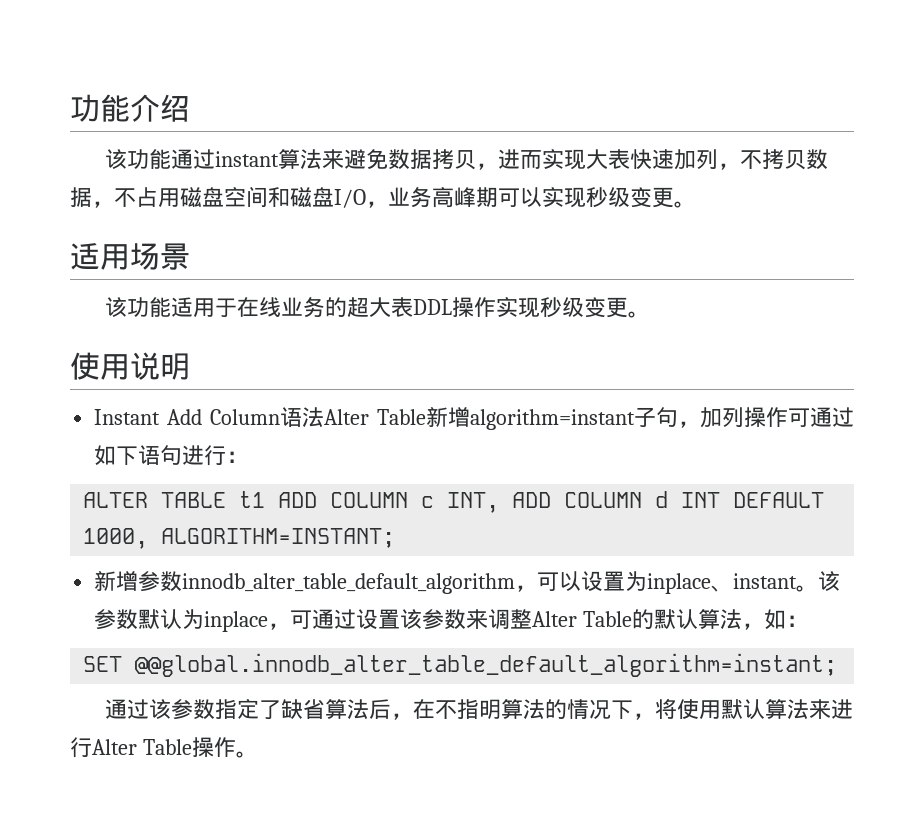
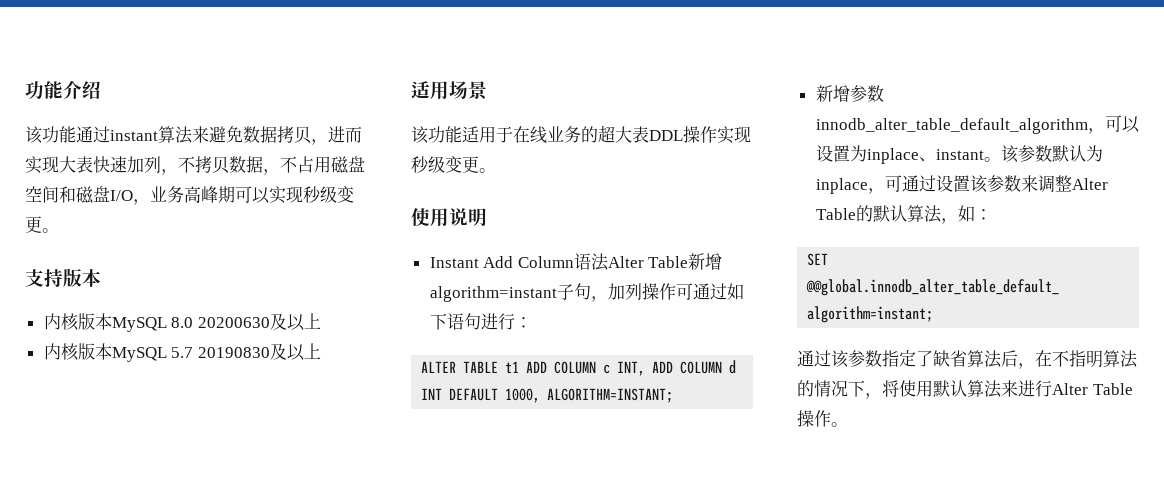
(696, 204) none -> [25,268,101,287] [43,313,321,332] [43,343,321,362] // 支持版本 // 内核版本MySQL 8.0 20200630及以上 // 内核版本MySQL 5.7 20190830及以上

